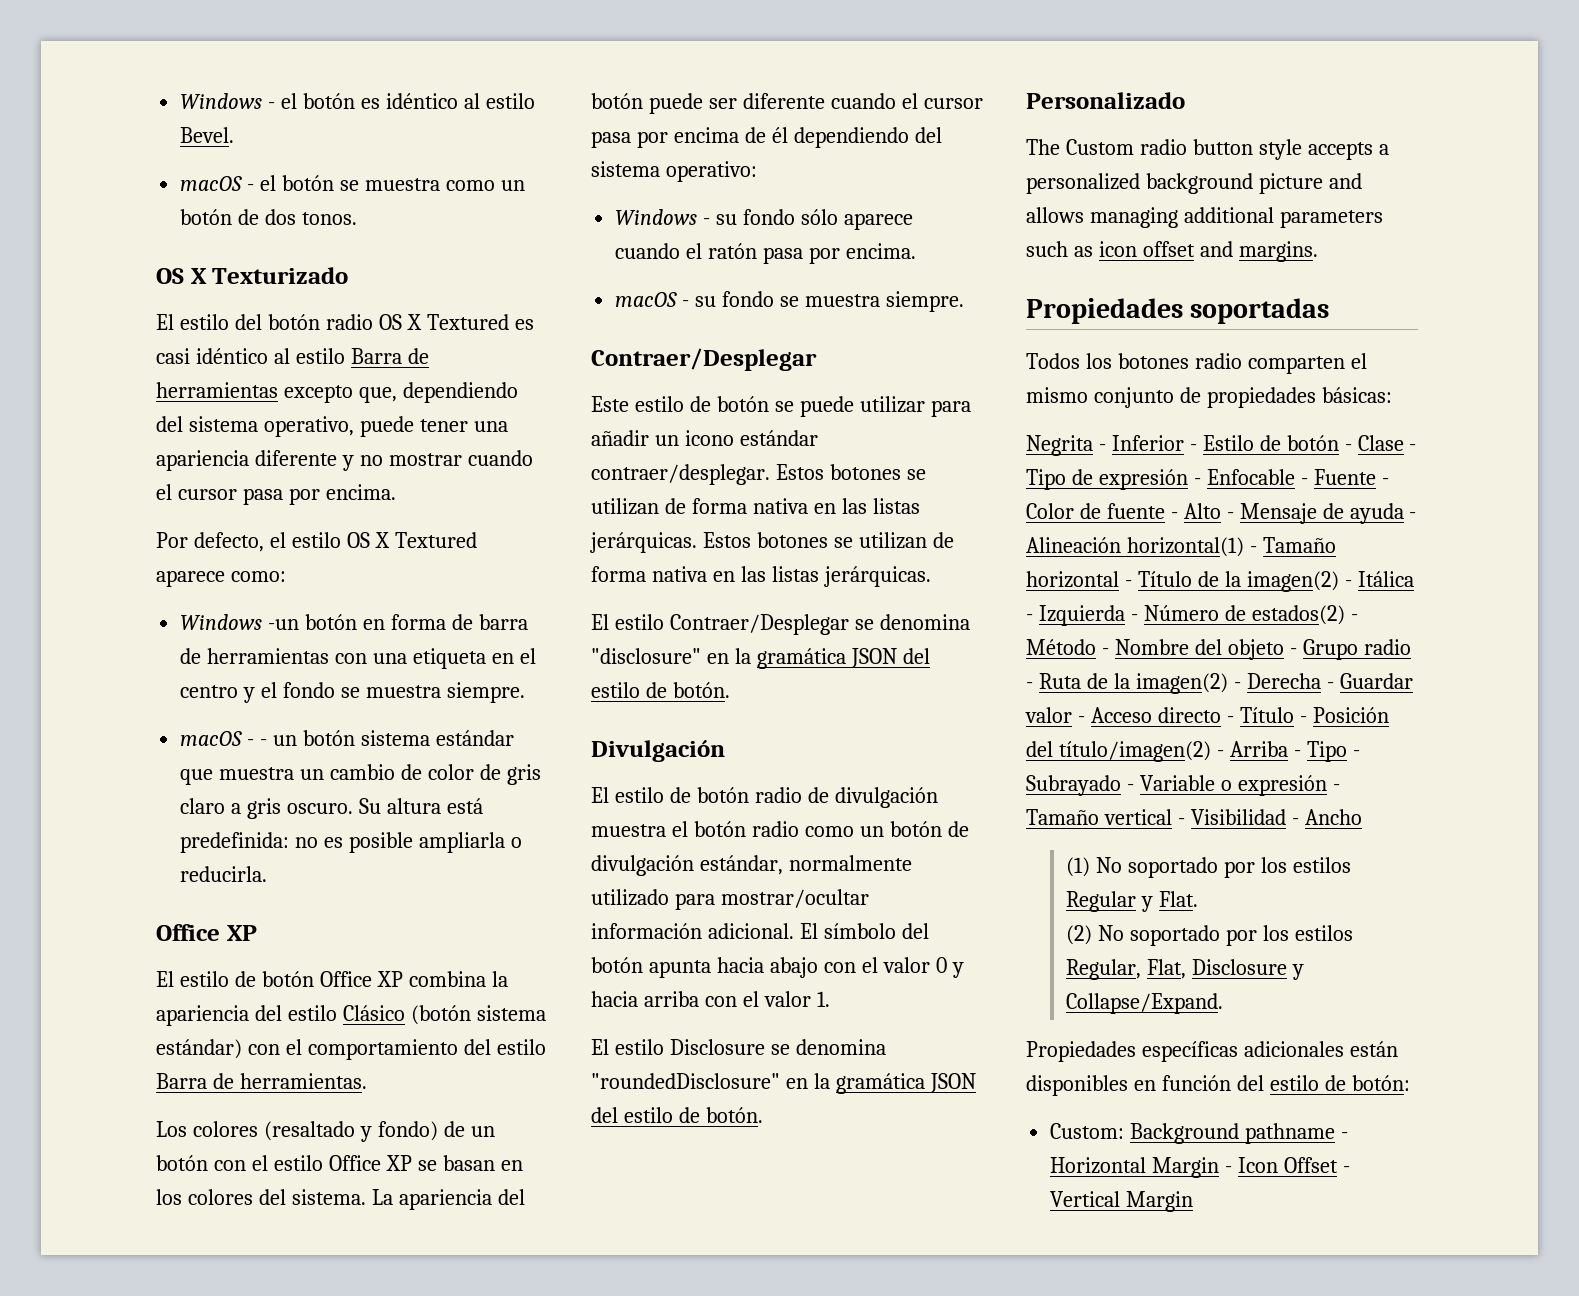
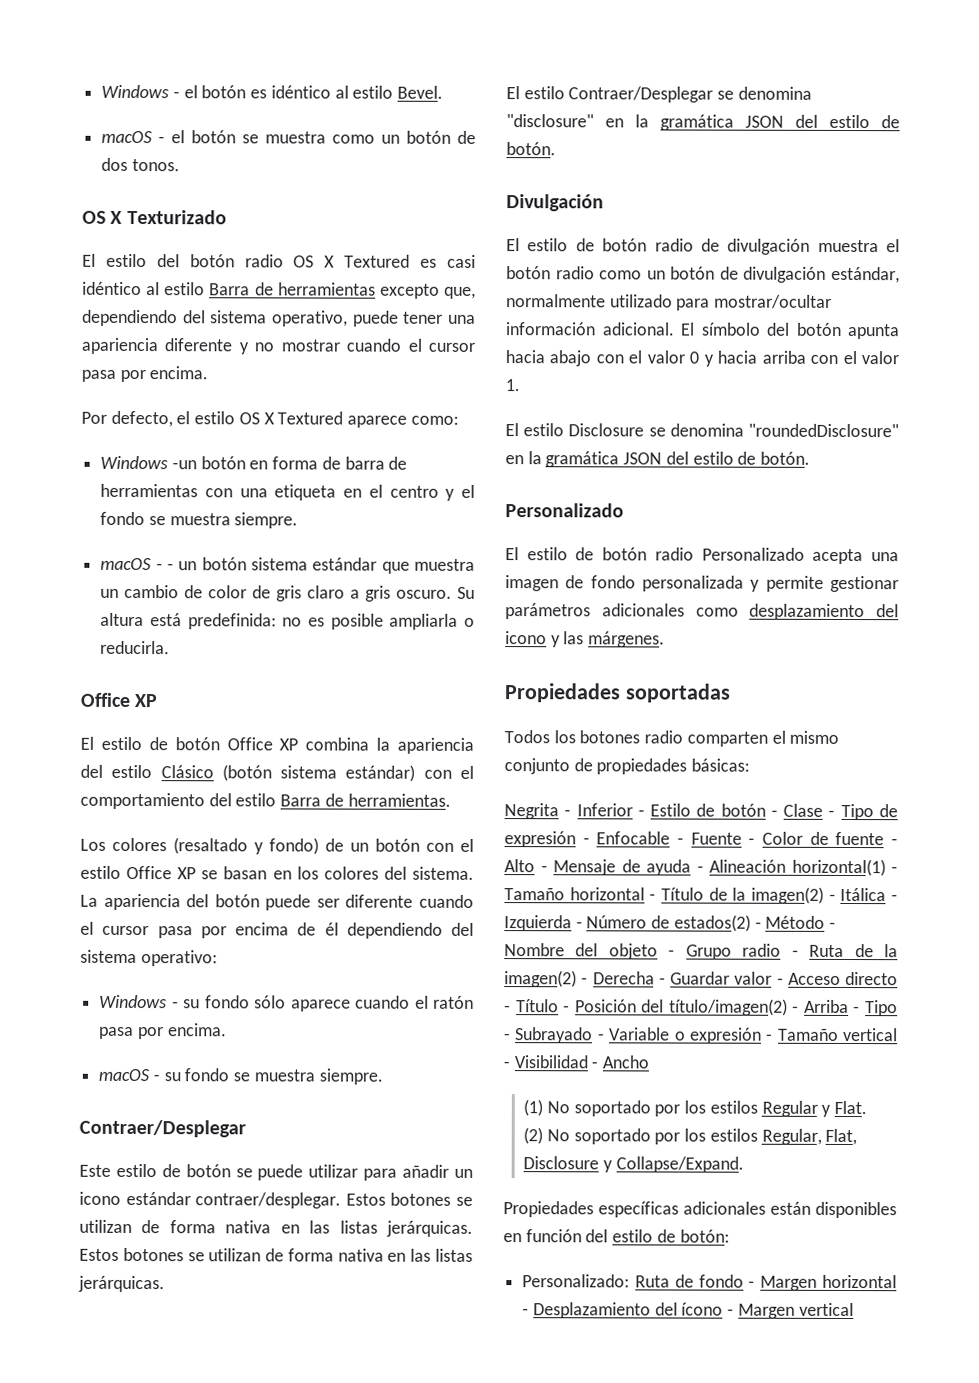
[1026,139,1389,160] [1026,173,1362,194] [1026,207,1383,228] [1026,241,1318,262] The Custom radio button style accepts a personalized background picture and allows managing additional parameters such as icon offset and margins. -> [505,547,899,565] [505,575,899,593] [505,603,899,621] [505,631,666,648] El estilo de botón radio Personalizado acepta una imagen de fondo personalizada y permite gestionar parámetros adicionales como desplazamiento del icono y las márgenes.
[1050,1123,1349,1144] [1050,1157,1350,1178] [1050,1191,1194,1212] Custom: Background pathname - Horizontal Margin - Icon Offset - Vertical Margin -> [522,1274,897,1291] [522,1302,854,1319] Personalizado: Ruta de fondo - Margen horizontal - Desplazamiento del ícono - Margen vertical

